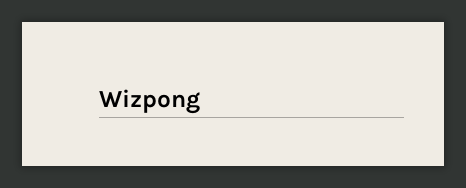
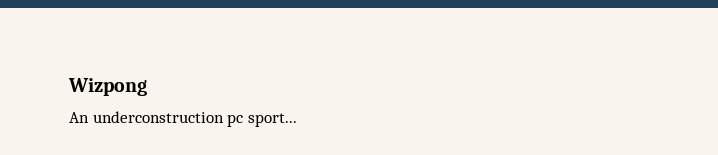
(200, 101) none -> [69,111,297,127] // An underconstruction pc sport...

